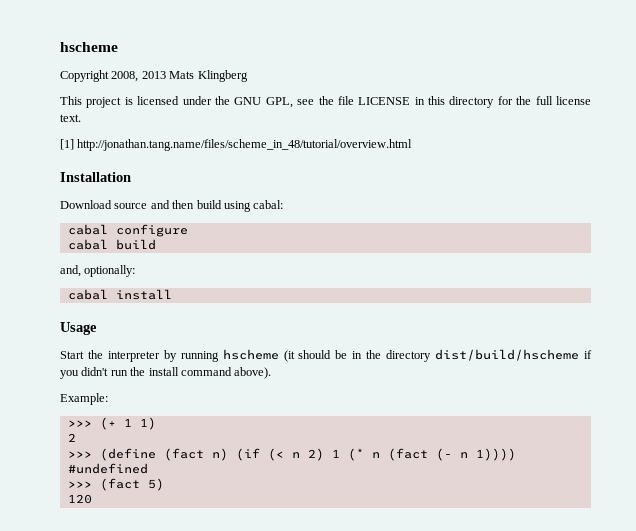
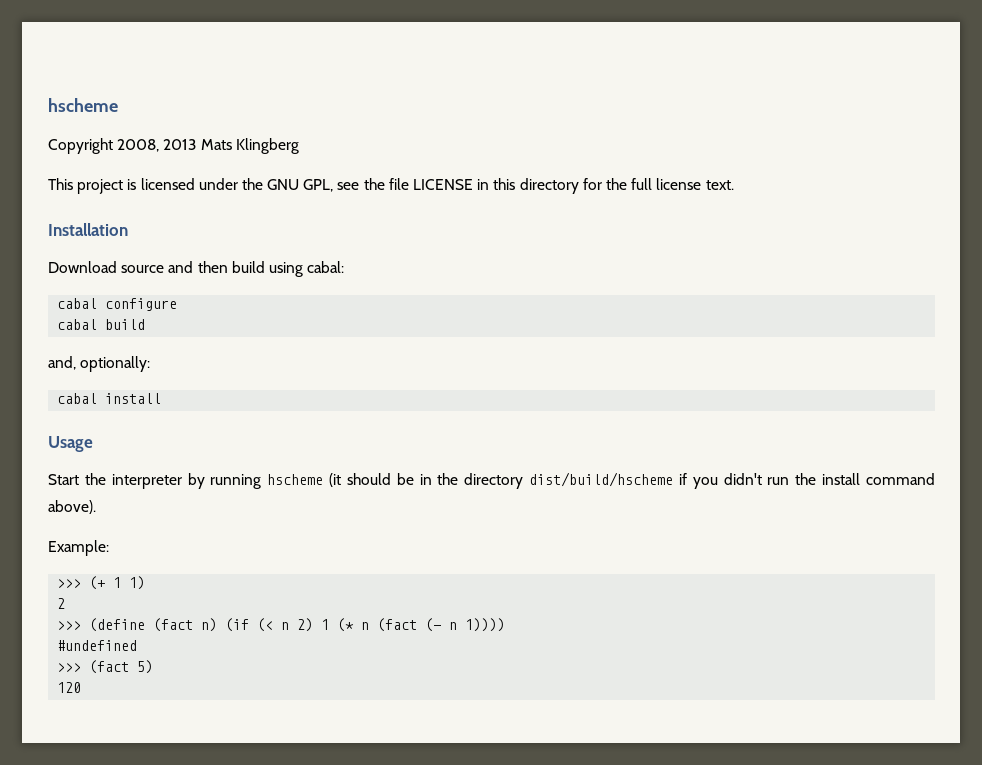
[60,139,413,151] // [1] http://jonathan.tang.name/files/scheme_in_48/tutorial/overview.html -> (734, 185) none

